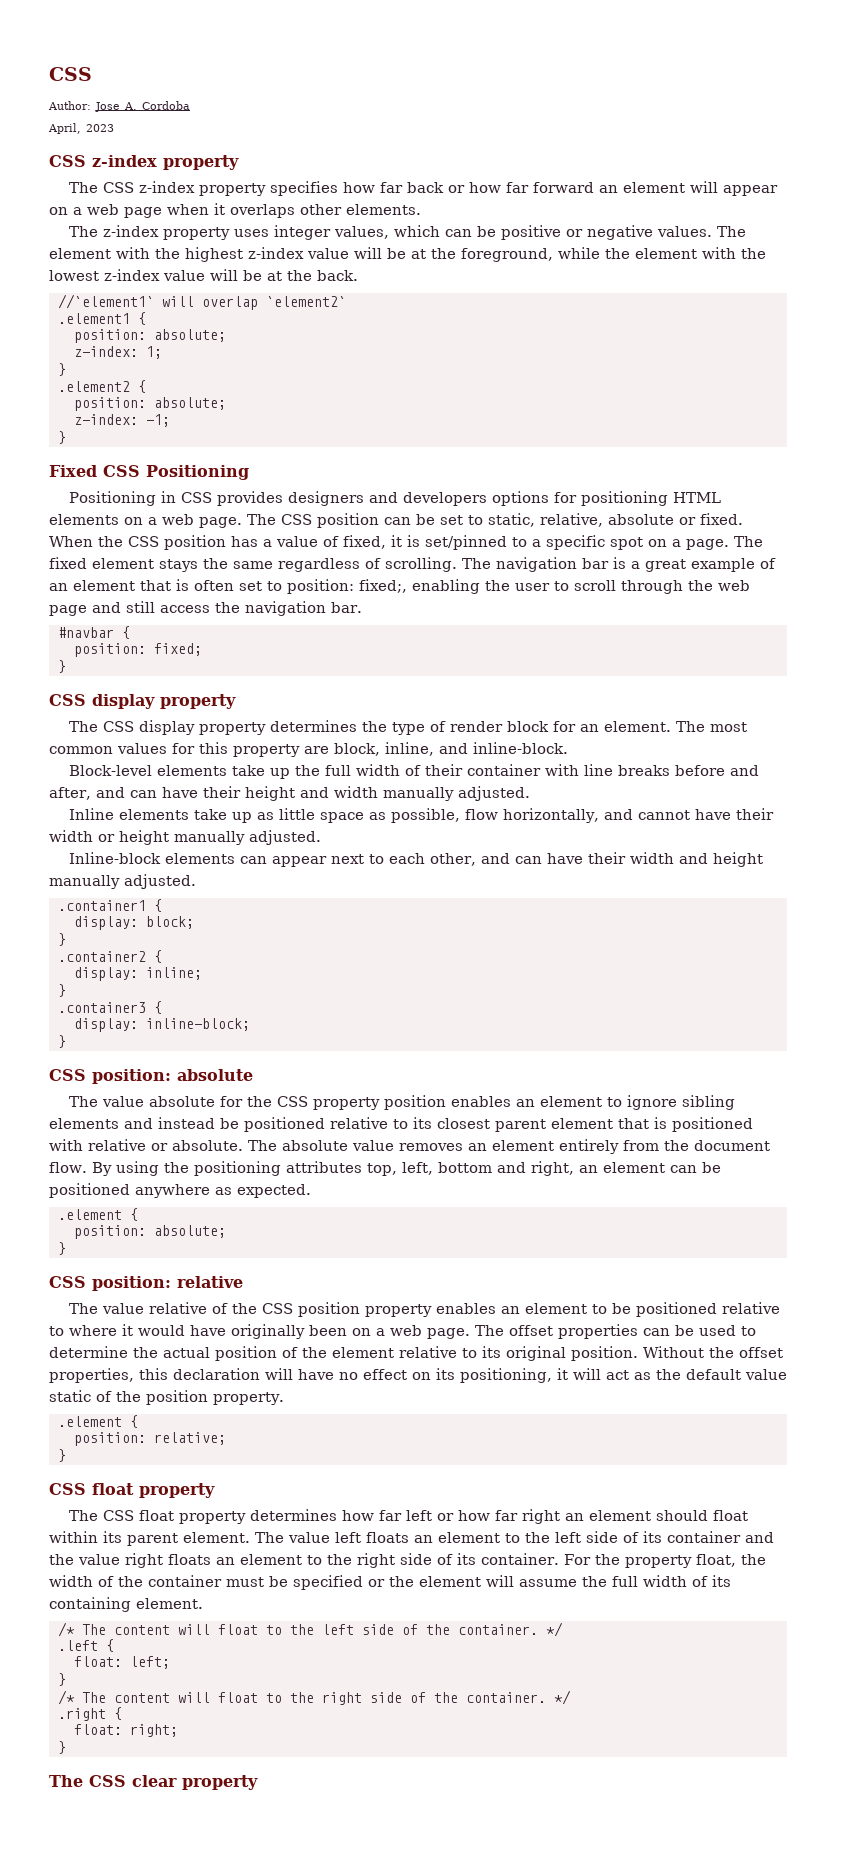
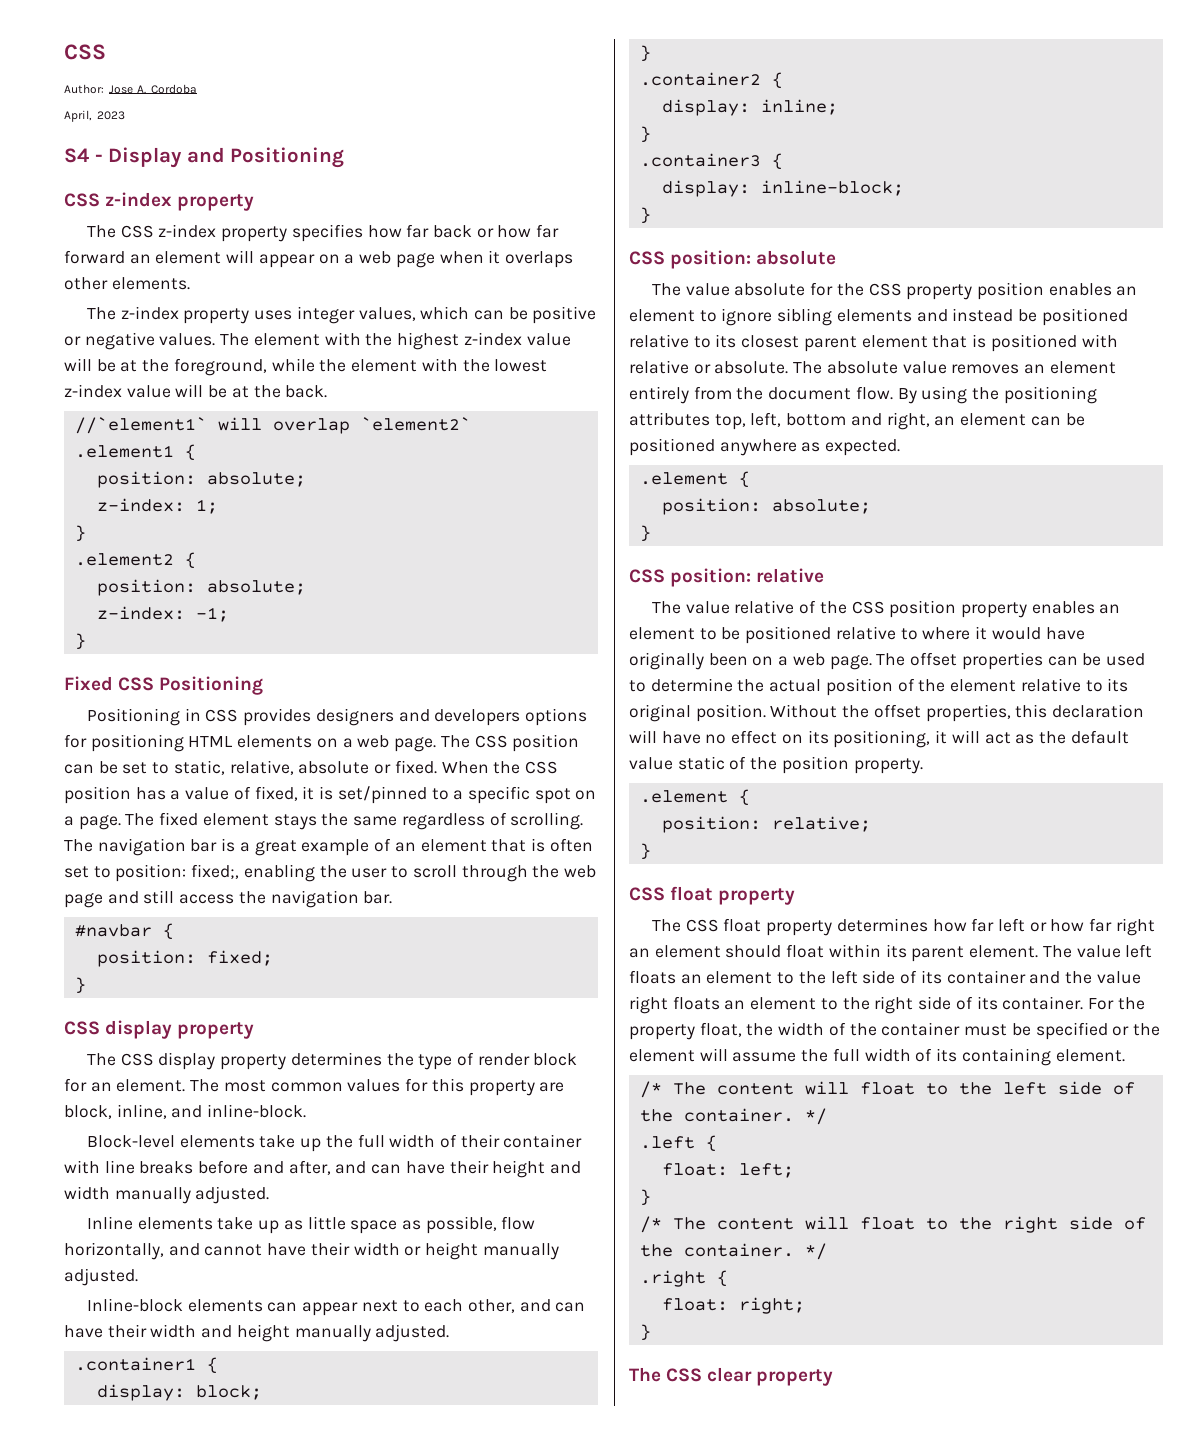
(114, 128) none -> [64,147,345,168] // S4 - Display and Positioning

